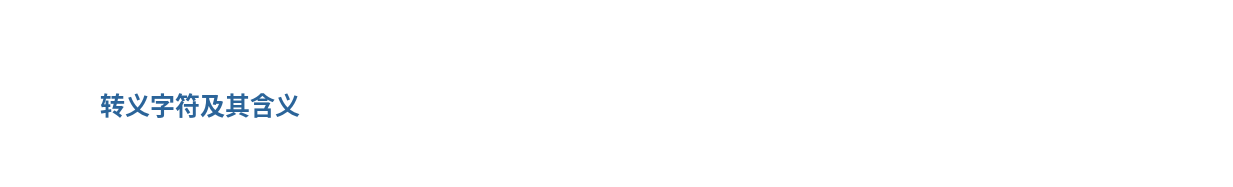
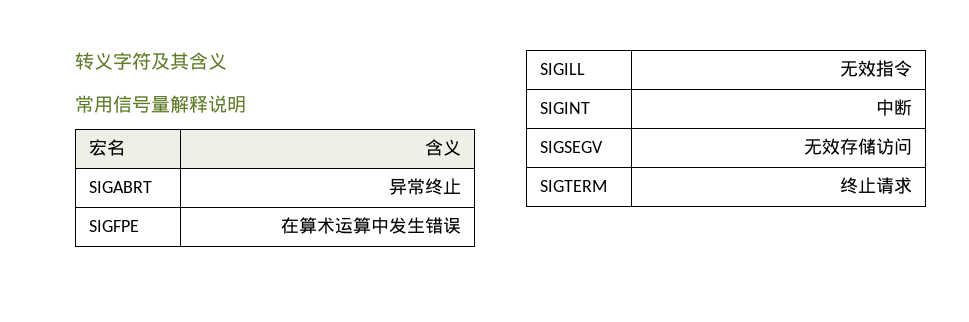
(300, 105) none -> [75,95,246,113] [89,139,126,156] [424,139,461,156] [89,181,153,193] [388,178,461,195] [89,220,140,232] [280,217,461,234] [540,63,586,75] [839,60,912,77] [540,102,591,114] [875,99,912,116] [540,141,604,153] [803,138,912,155] [540,180,608,192] [839,177,912,194] // 常用信号量解释说明 // 宏名 | 含义 // SIGABRT | 异常终止 // SIGFPE | 在算术运算中发生错误 // SIGILL | 无效指令 // SIGINT | 中断 // SIGSEGV | 无效存储访问 // SIGTERM | 终止请求

